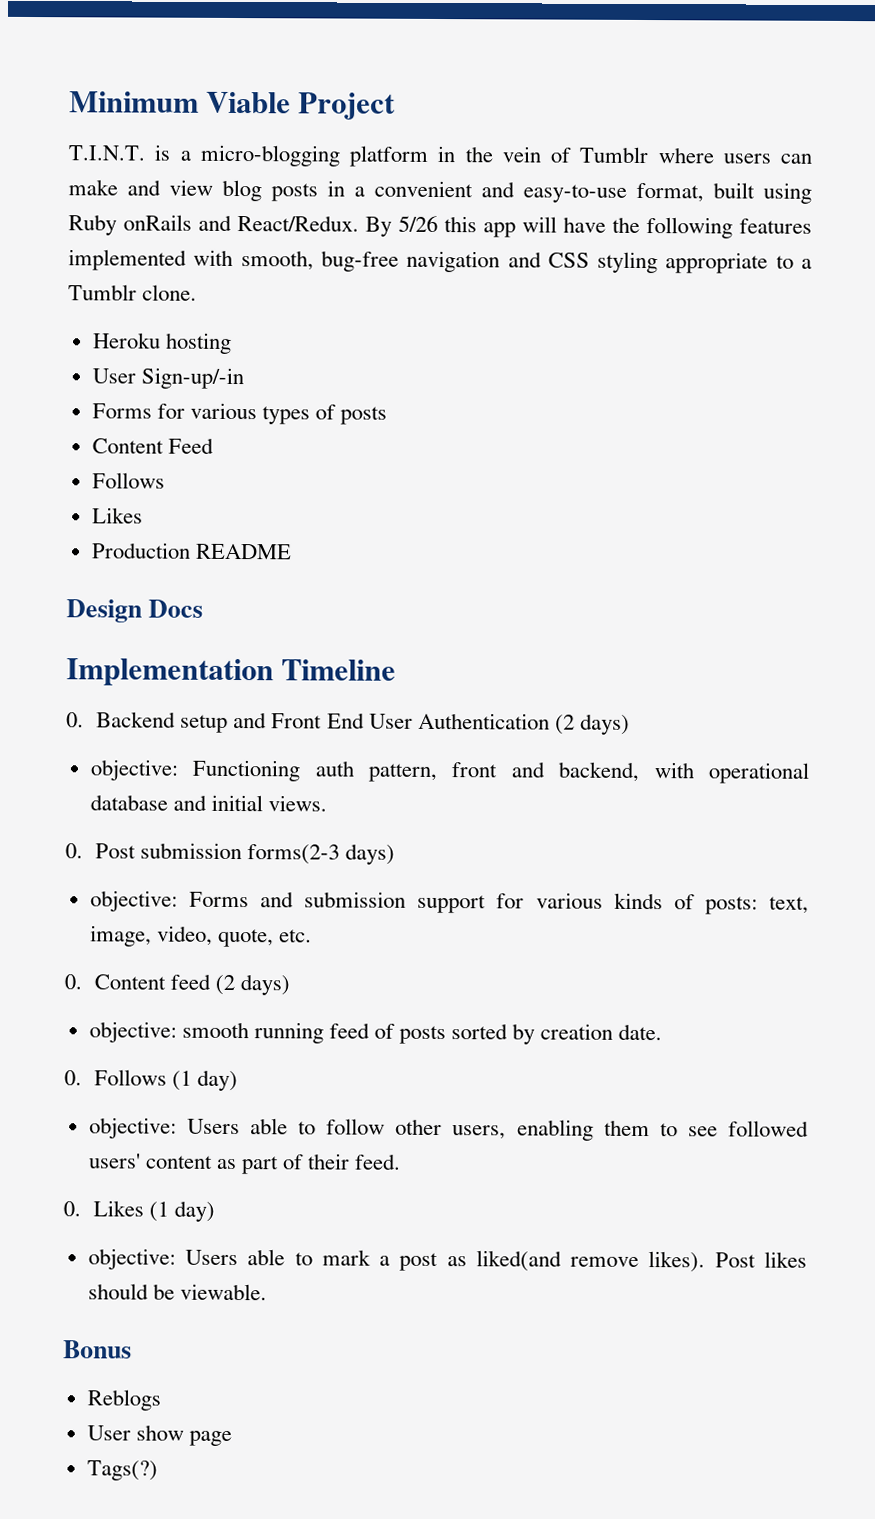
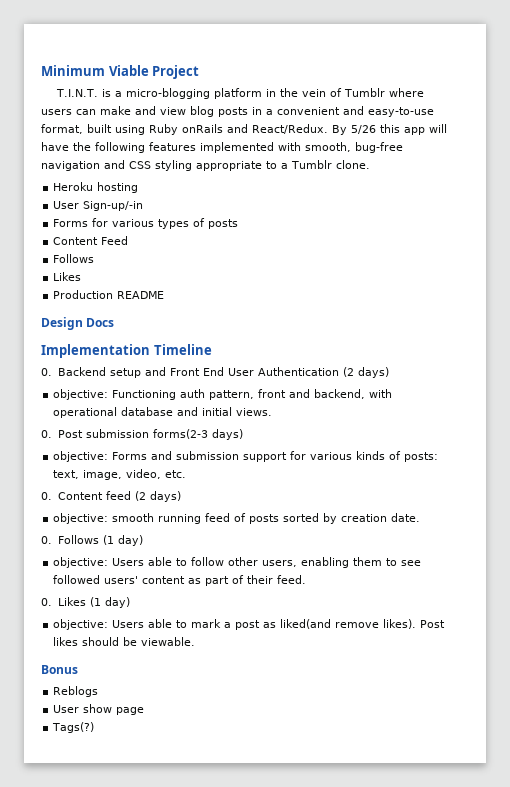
[217,928,274,948] quote, -> (162, 474) none

